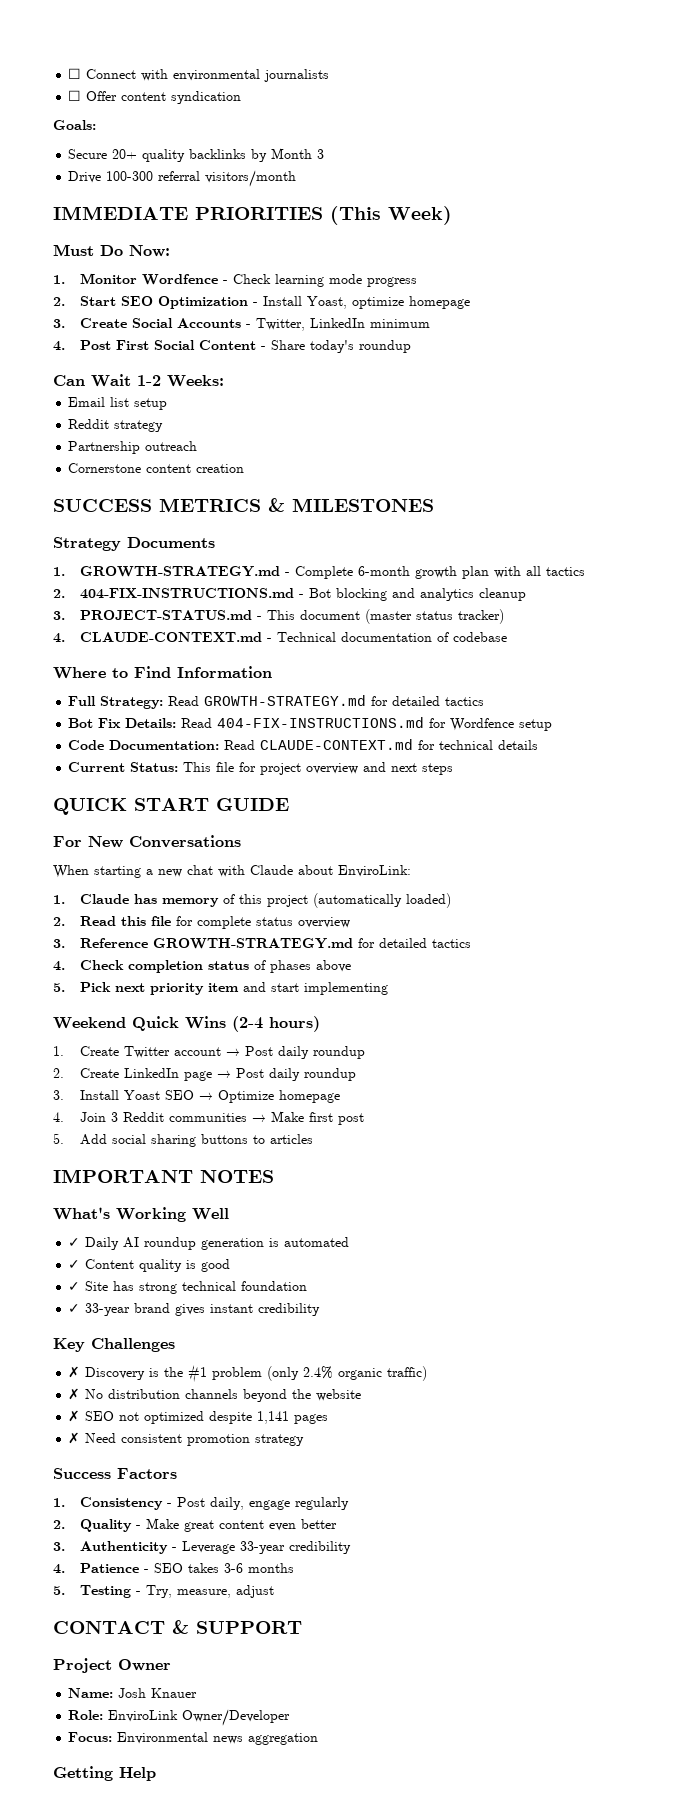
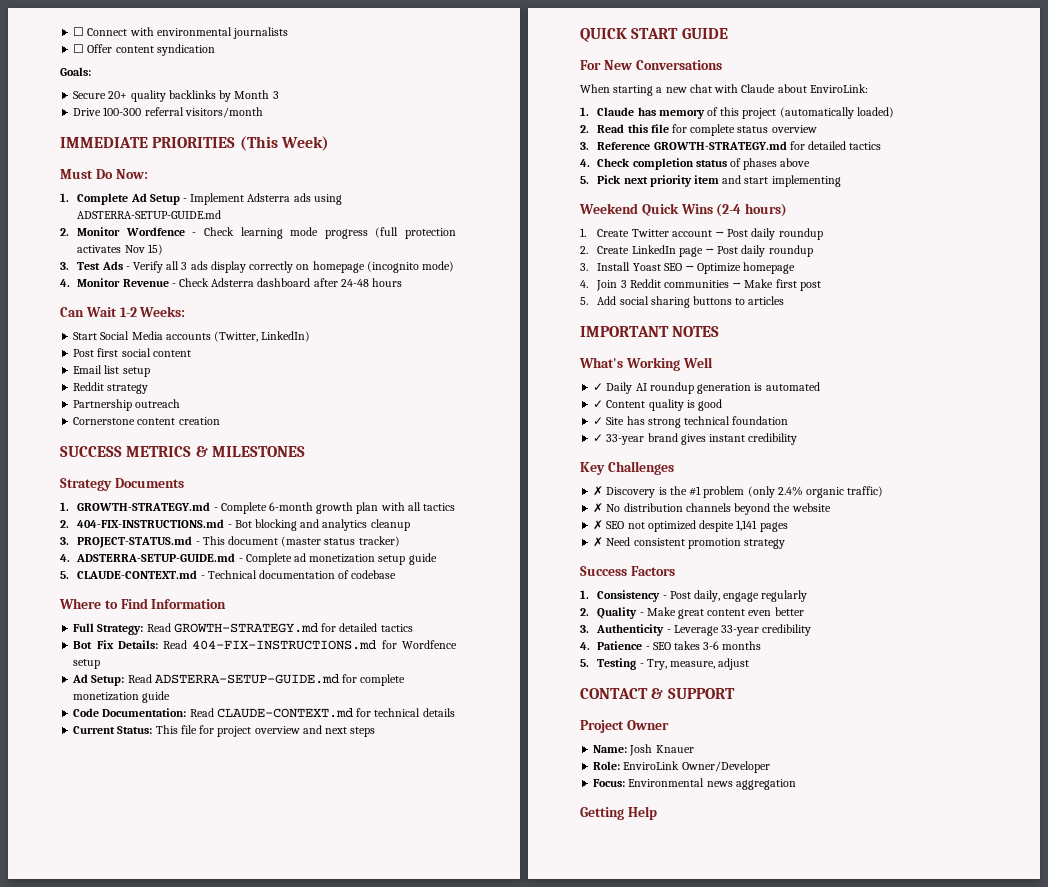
(65, 279) none -> [77,193,342,205] [77,210,222,219] [60,228,69,236] Complete Ad Setup - Implement Adsterra ads using ADSTERRA-SETUP-GUIDE.md // 2.
[53,296,470,309] [53,318,430,331] [53,340,411,353] [53,374,224,387] // 2. Start SEO Optimization - Install Yoast, optimize homepage // 3. Create Social Accounts - Twitter, LinkedIn minimum // 4. Post First Social Content - Share today's roundup // Can Wait 1-2 Weeks: -> [375,227,456,239] [77,244,163,255] [60,261,455,273] [60,278,403,287] [60,306,186,317] [73,331,311,342] [73,348,191,357] (full protection activates Nov 15) // 3. Test Ads - Verify all 3 ads display correctly on homepage (incognito mode) // 4. Monitor Revenue - Check Adsterra dashboard after 24-48 hours // Can Wait 1-2 Weeks: // Start Social Media accounts (Twitter, LinkedIn) // Post first social content
(65, 638) none -> [76,553,437,565] [60,571,69,579] ADSTERRA-SETUP-GUIDE.md - Complete ad monetization setup guide // 5.
(553, 725) none -> [72,674,406,686] [73,691,171,703] // Ad Setup: Read ADSTERRA-SETUP-GUIDE.md for complete monetization guide

